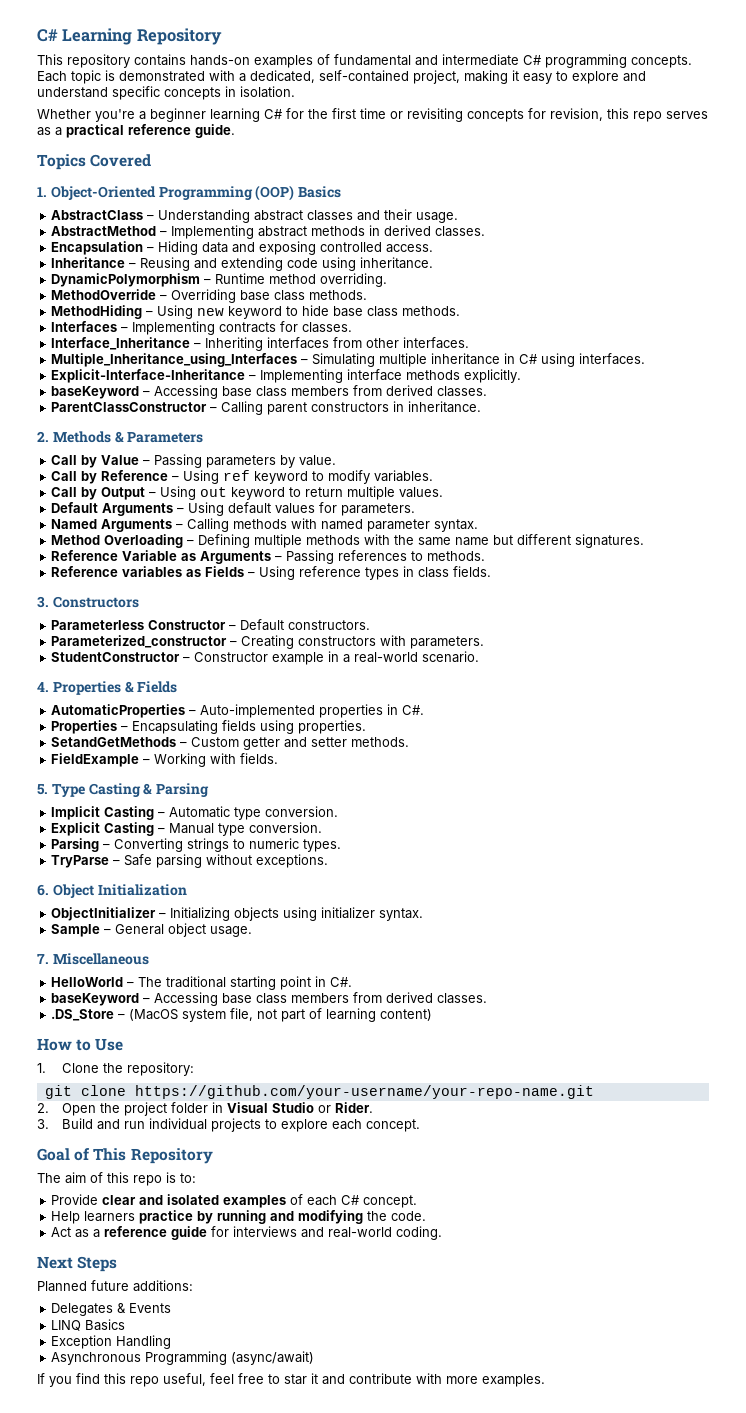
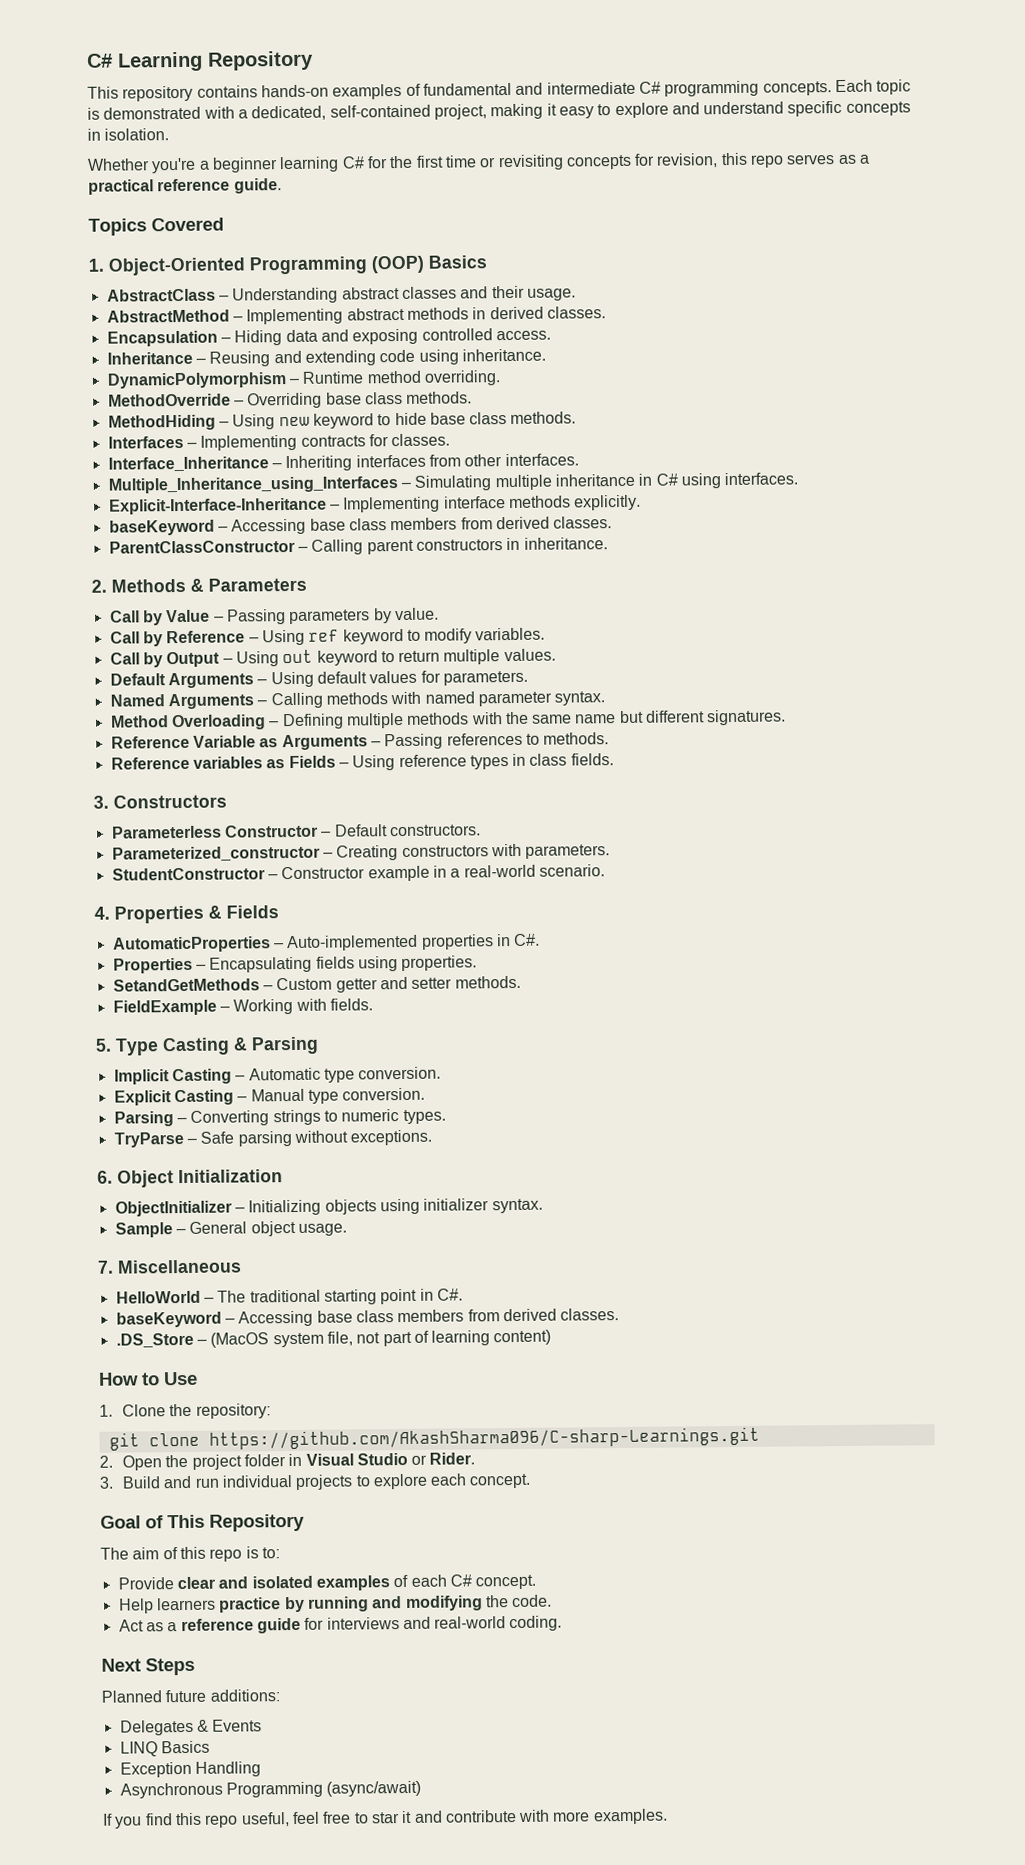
[134,1085,594,1099] https://github.com/your-username/your-repo-name.git -> [208,1426,760,1450] https://github.com/AkashSharma096/C-sharp-Learnings.git

